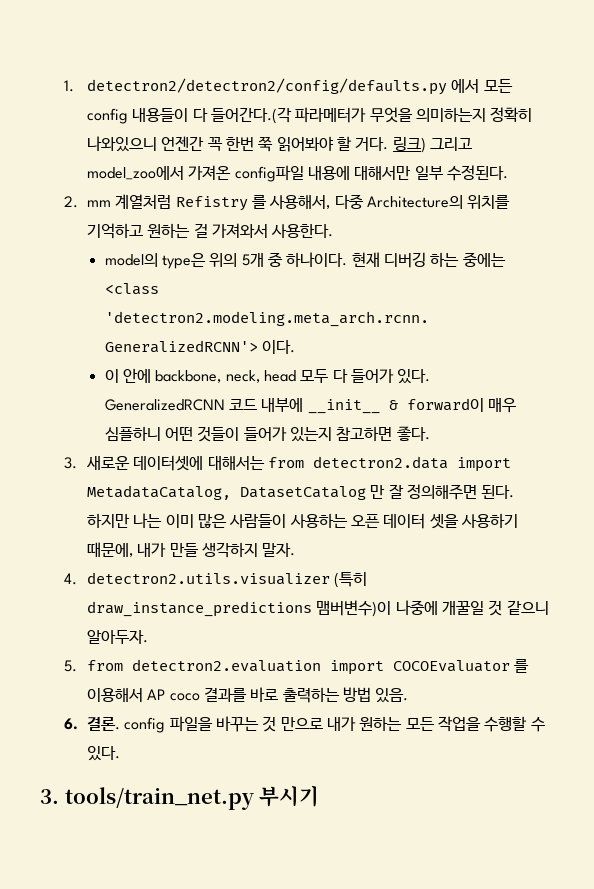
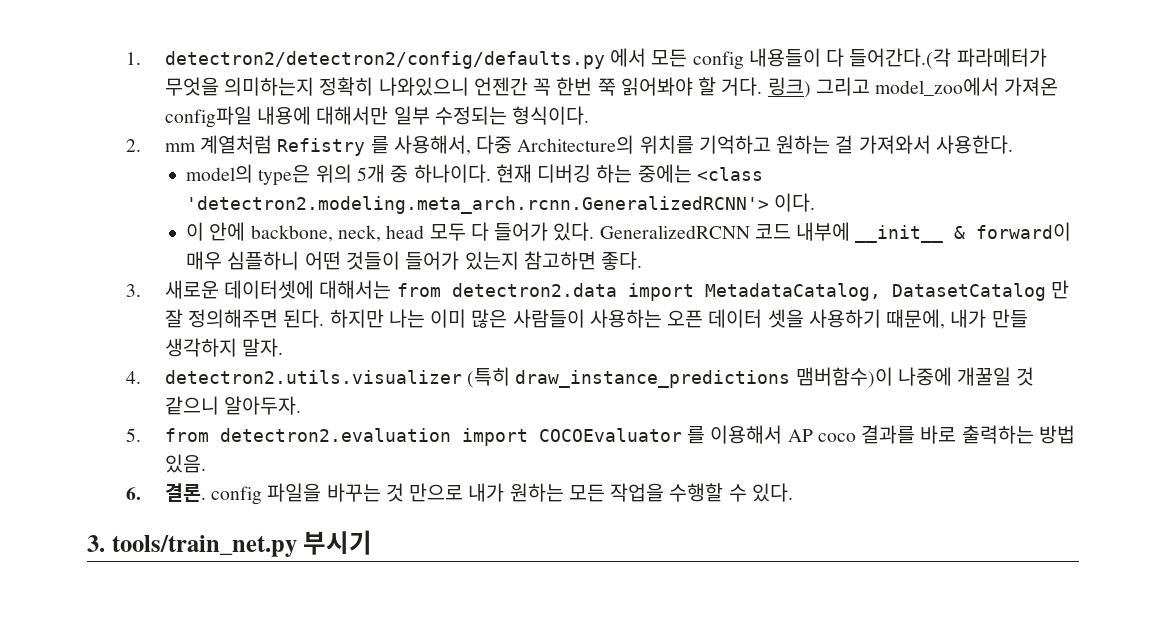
[446,165,508,181] 수정된다. -> [434,106,590,125] 수정되는 형식이다.
[316,600,392,617] 맴버변수)이 -> [795,367,893,388] 맴버함수)이

